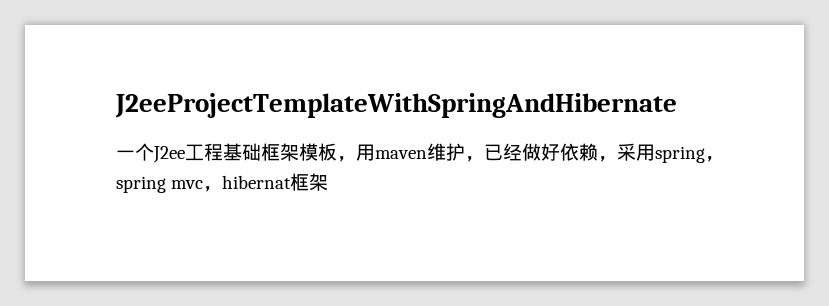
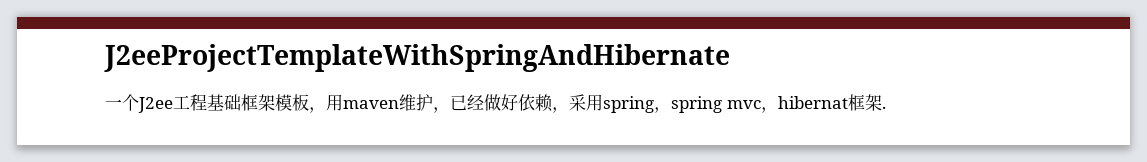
(329, 182) none -> [881,106,886,109] .

